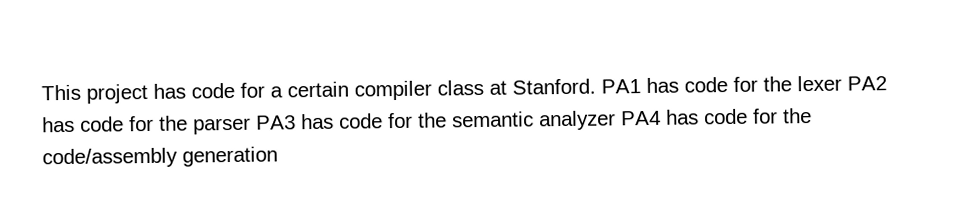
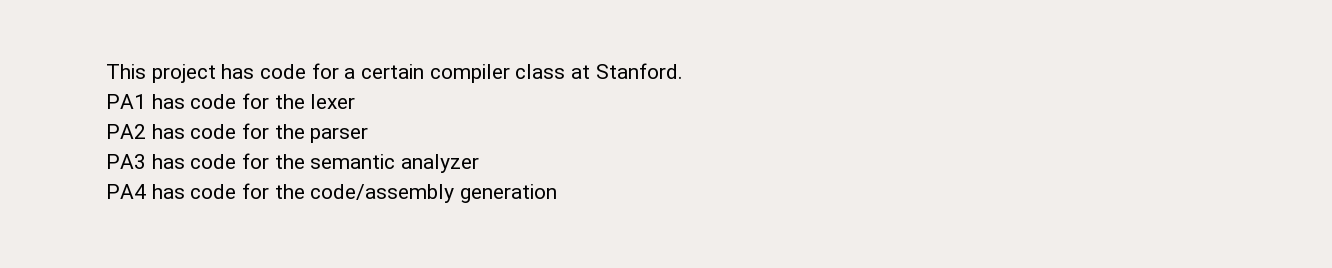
(596, 86) none -> (683, 71) //
(842, 83) none -> (356, 101) //
(251, 126) none -> (369, 135) //
(616, 120) none -> (480, 163) //

